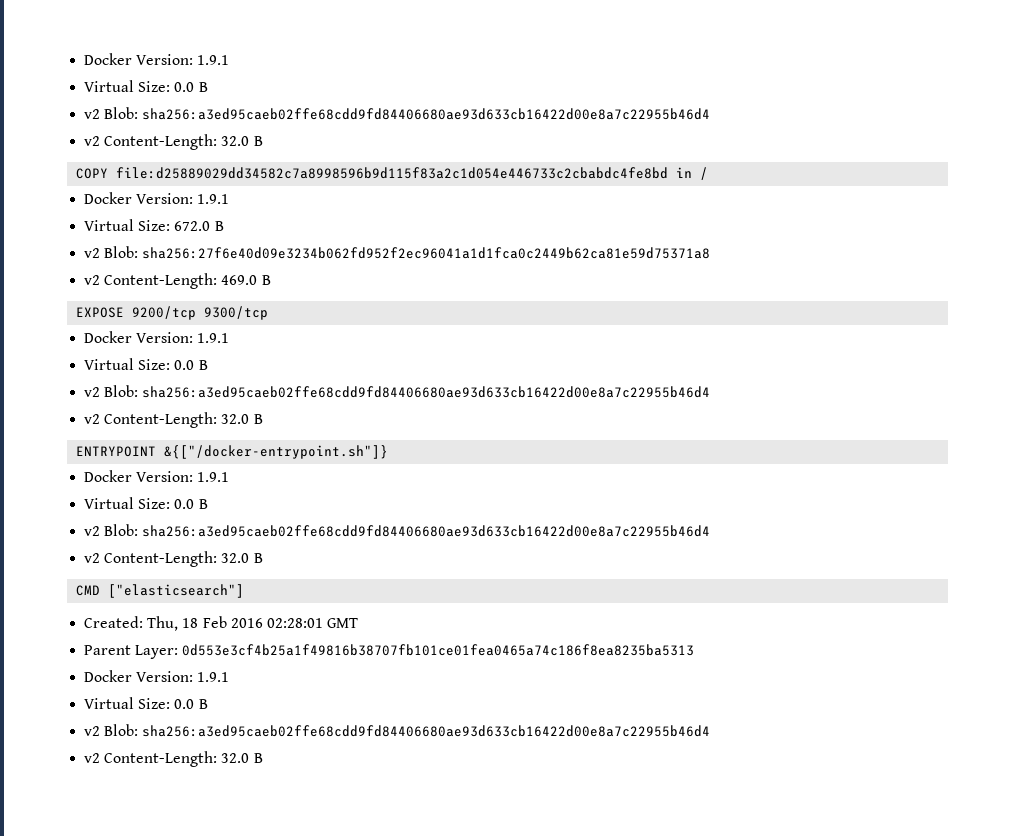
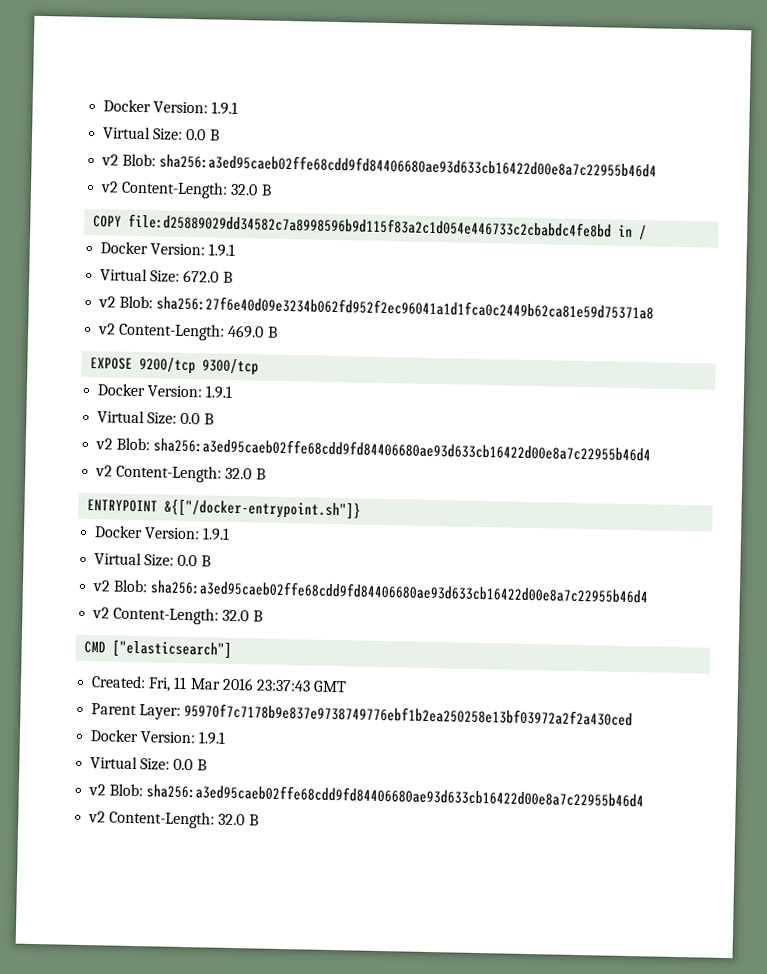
[147,616,323,631] Thu, 18 Feb 2016 02:28:01 -> [148,676,311,692] Fri, 11 Mar 2016 23:37:43
[182,644,695,656] 0d553e3cf4b25a1f49816b38707fb101ce01fea0465a74c186f8ea8235ba5313 -> [184,703,634,727] 95970f7c7178b9e837e9738749776ebf1b2ea250258e13bf03972a2f2a430ced

